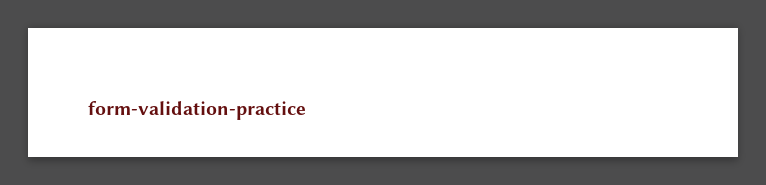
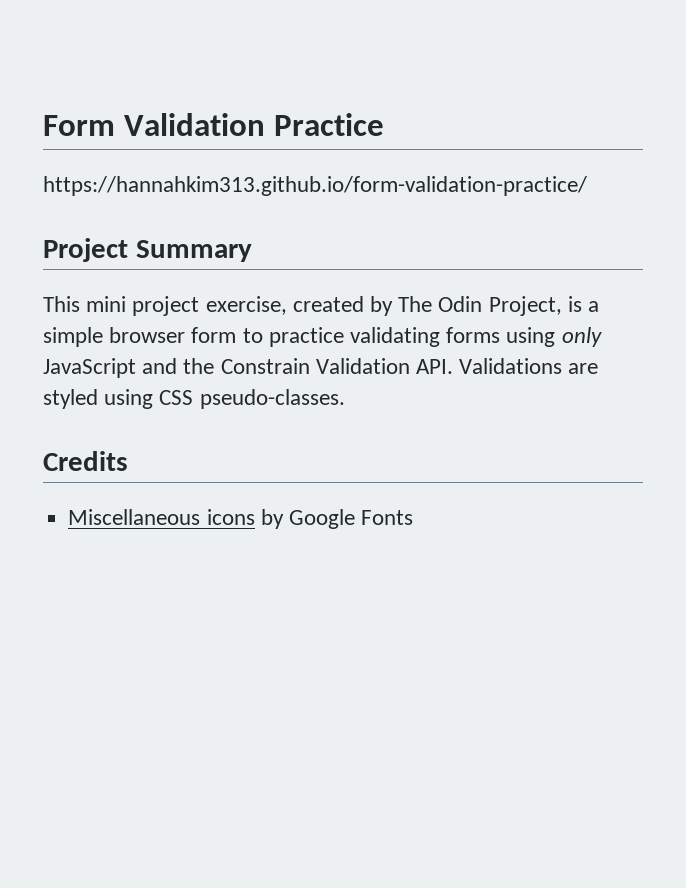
[88,101,306,120] form-validation-practice -> [43,113,384,136] [43,176,587,196] [43,238,252,262] [43,296,600,316] [43,327,602,347] [43,358,599,378] [43,389,345,409] [43,451,128,471] [68,509,414,529] Form Validation Practice // https://hannahkim313.github.io/form-validation-practice/ // Project Summary // This mini project exercise, created by The Odin Project, is a simple browser form to practice validating forms using only JavaScript and the Constrain Validation API. Validations are styled using CSS pseudo-classes. // Credits // Miscellaneous icons by Google Fonts

